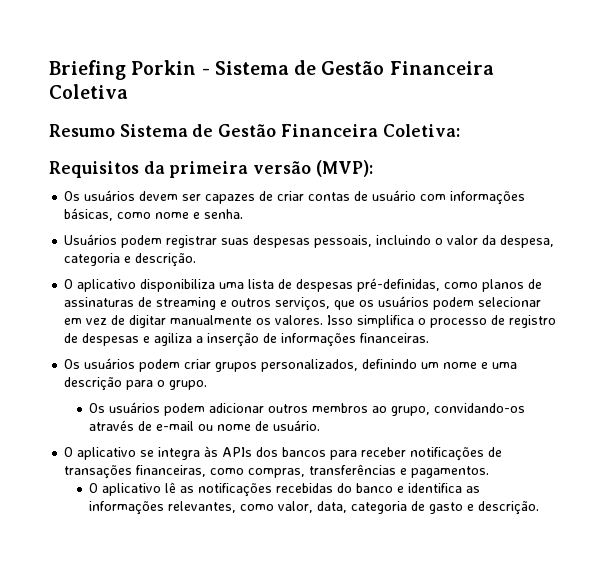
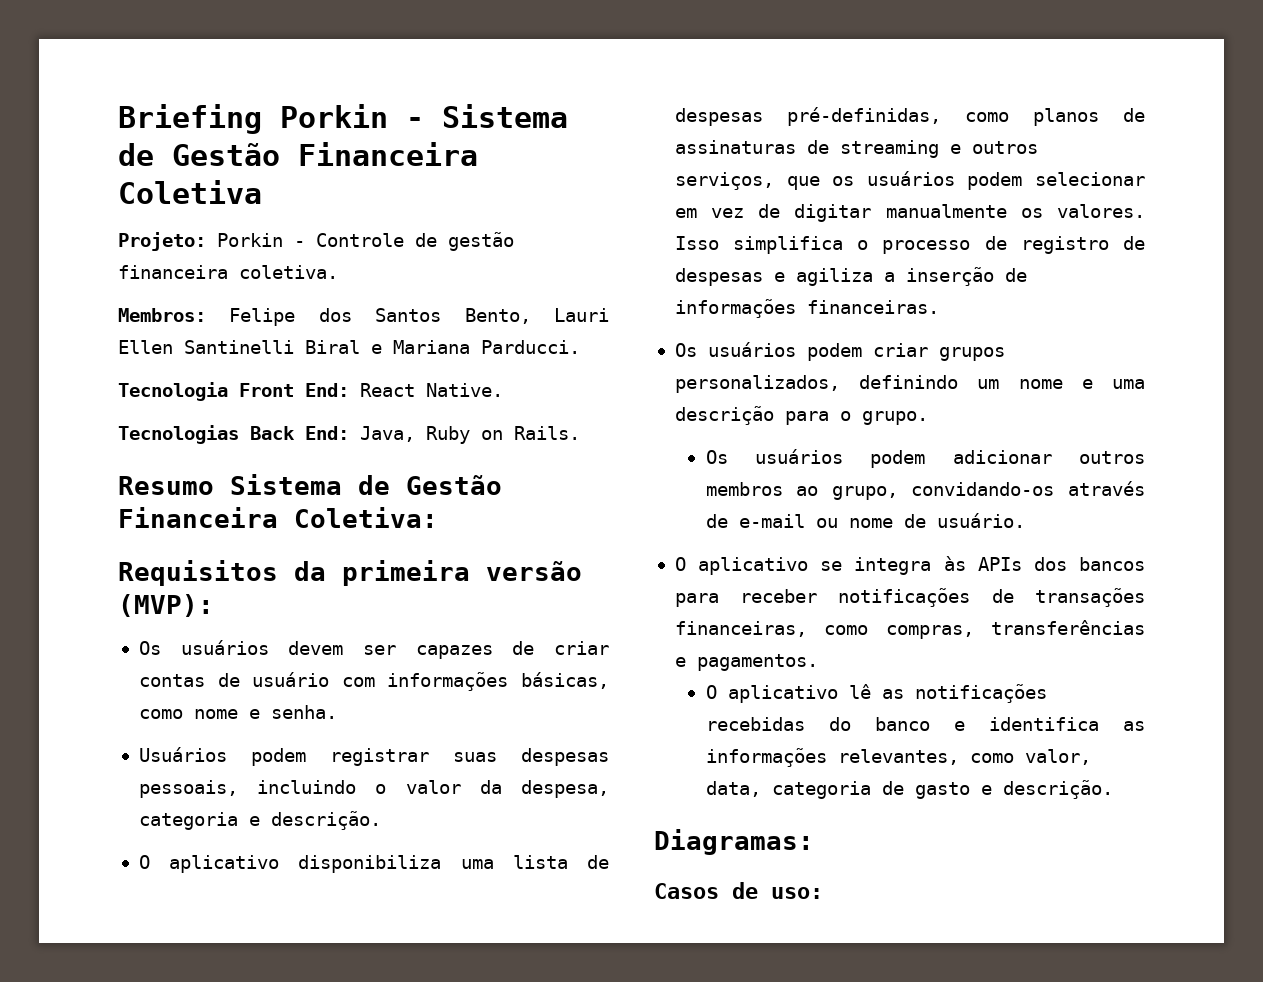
(128, 91) none -> [118,232,514,251] [118,265,338,279] [118,308,609,326] [118,340,580,354] [118,382,503,401] [118,425,580,444] // Projeto: Porkin - Controle de gestão financeira coletiva. // Membros: Felipe dos Santos Bento, Lauri Ellen Santinelli Biral e Mariana Parducci. // Tecnologia Front End: React Native. // Tecnologias Back End: Java, Ruby on Rails.
(540, 508) none -> [654,829,814,855] [654,882,823,899] // Diagramas: // Casos de uso:

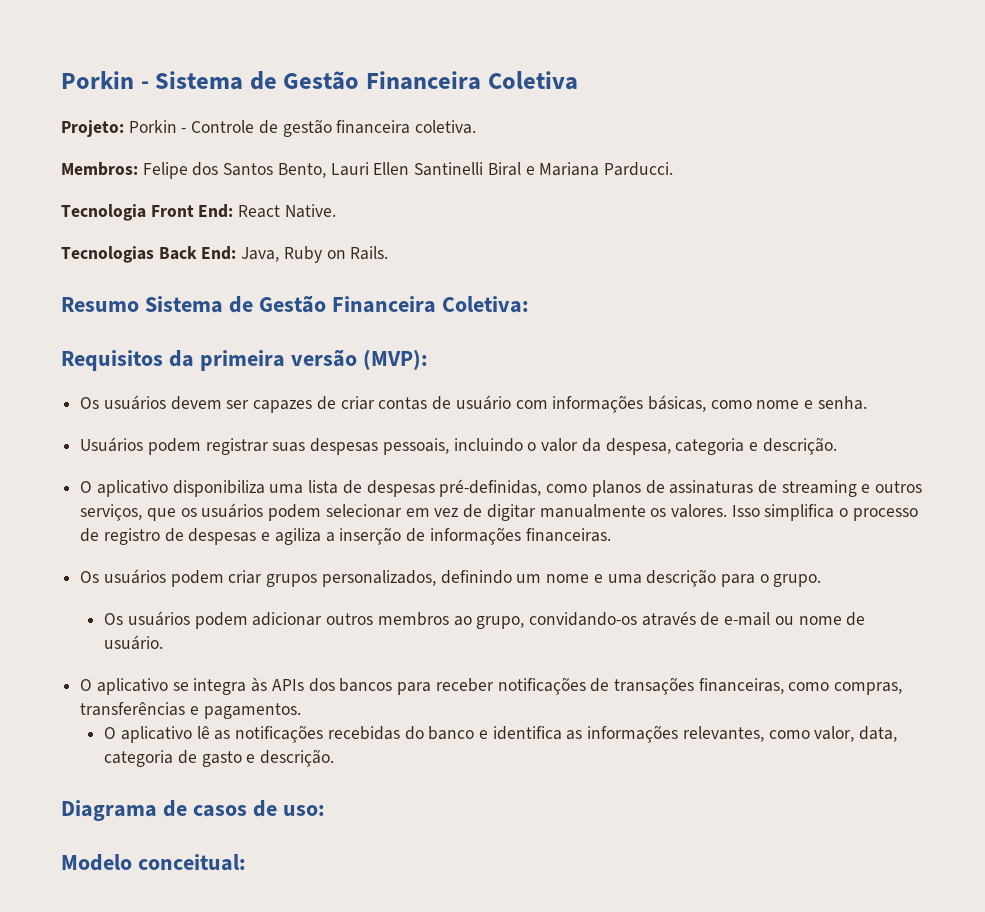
[118,104,262,134] Briefing -> (61, 80) none
[654,829,814,855] [654,883,719,899] Diagramas: // Casos -> [61,800,247,821] Diagrama de casos
(823, 893) none -> [61,854,246,871] // Modelo conceitual:

